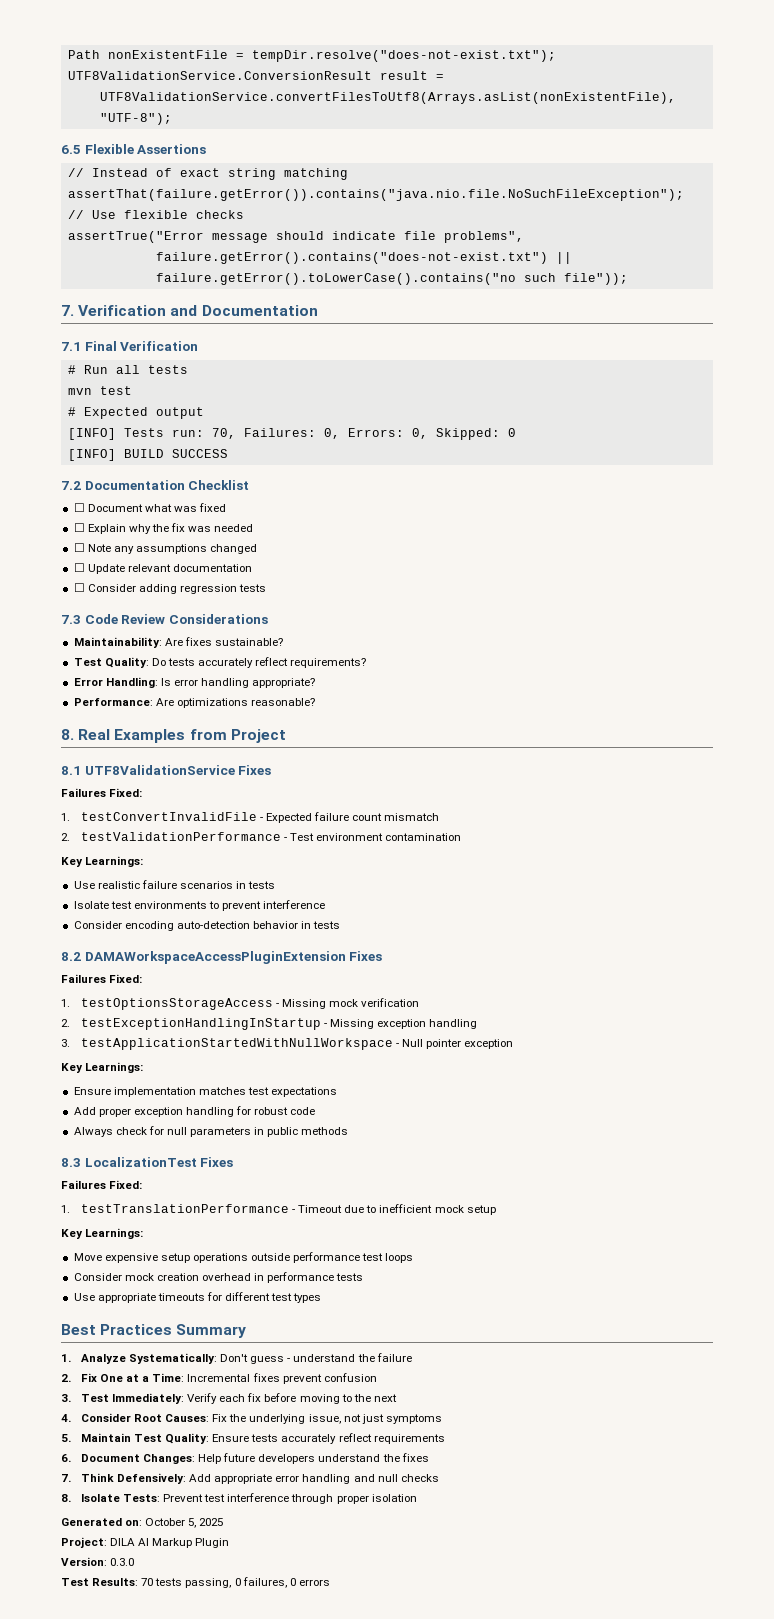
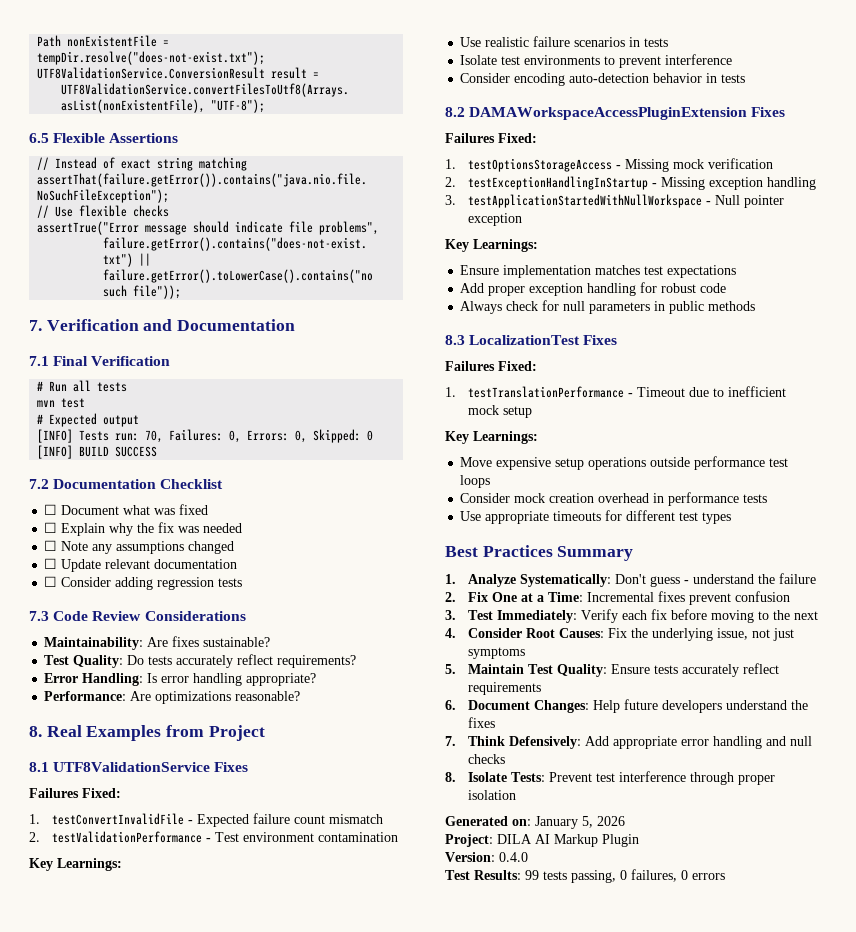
[145,1518,224,1528] October 5, 2025 -> [535,816,625,829] January 5, 2026
[110,1558,135,1566] 0.3.0 -> [499,852,528,862] 0.4.0
[141,1578,154,1586] 70 -> [525,870,539,880] 99

